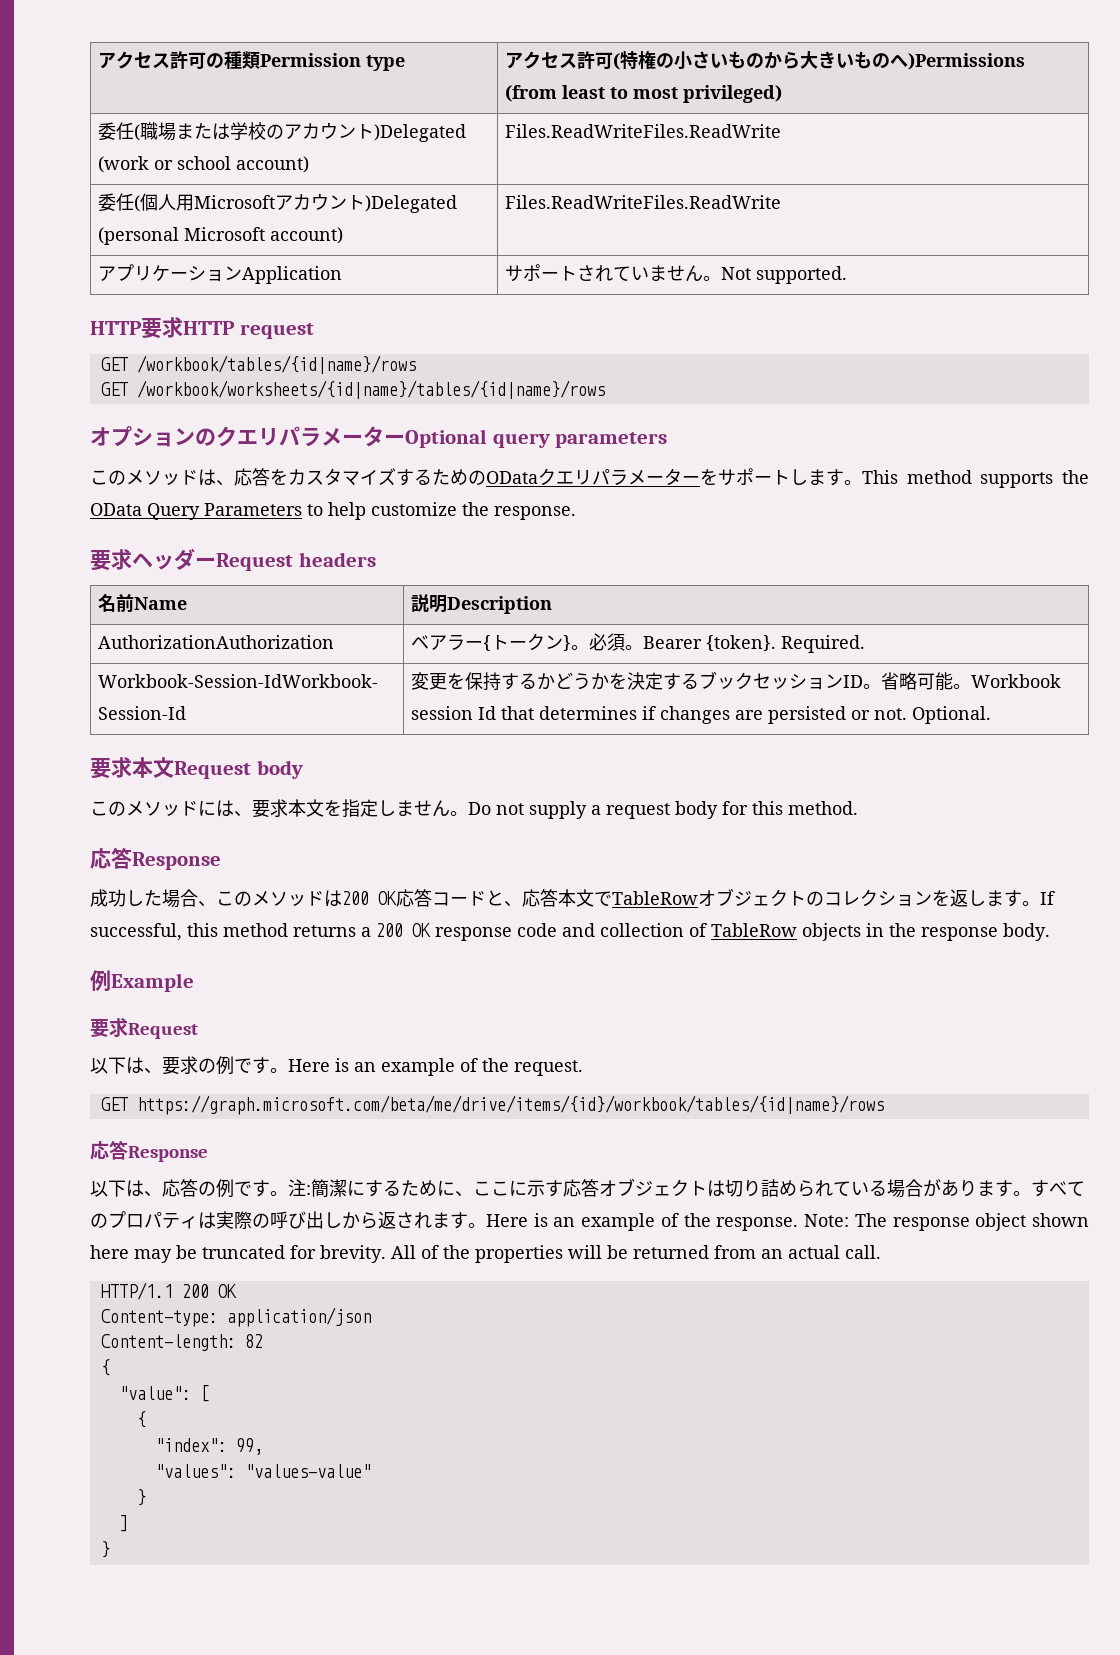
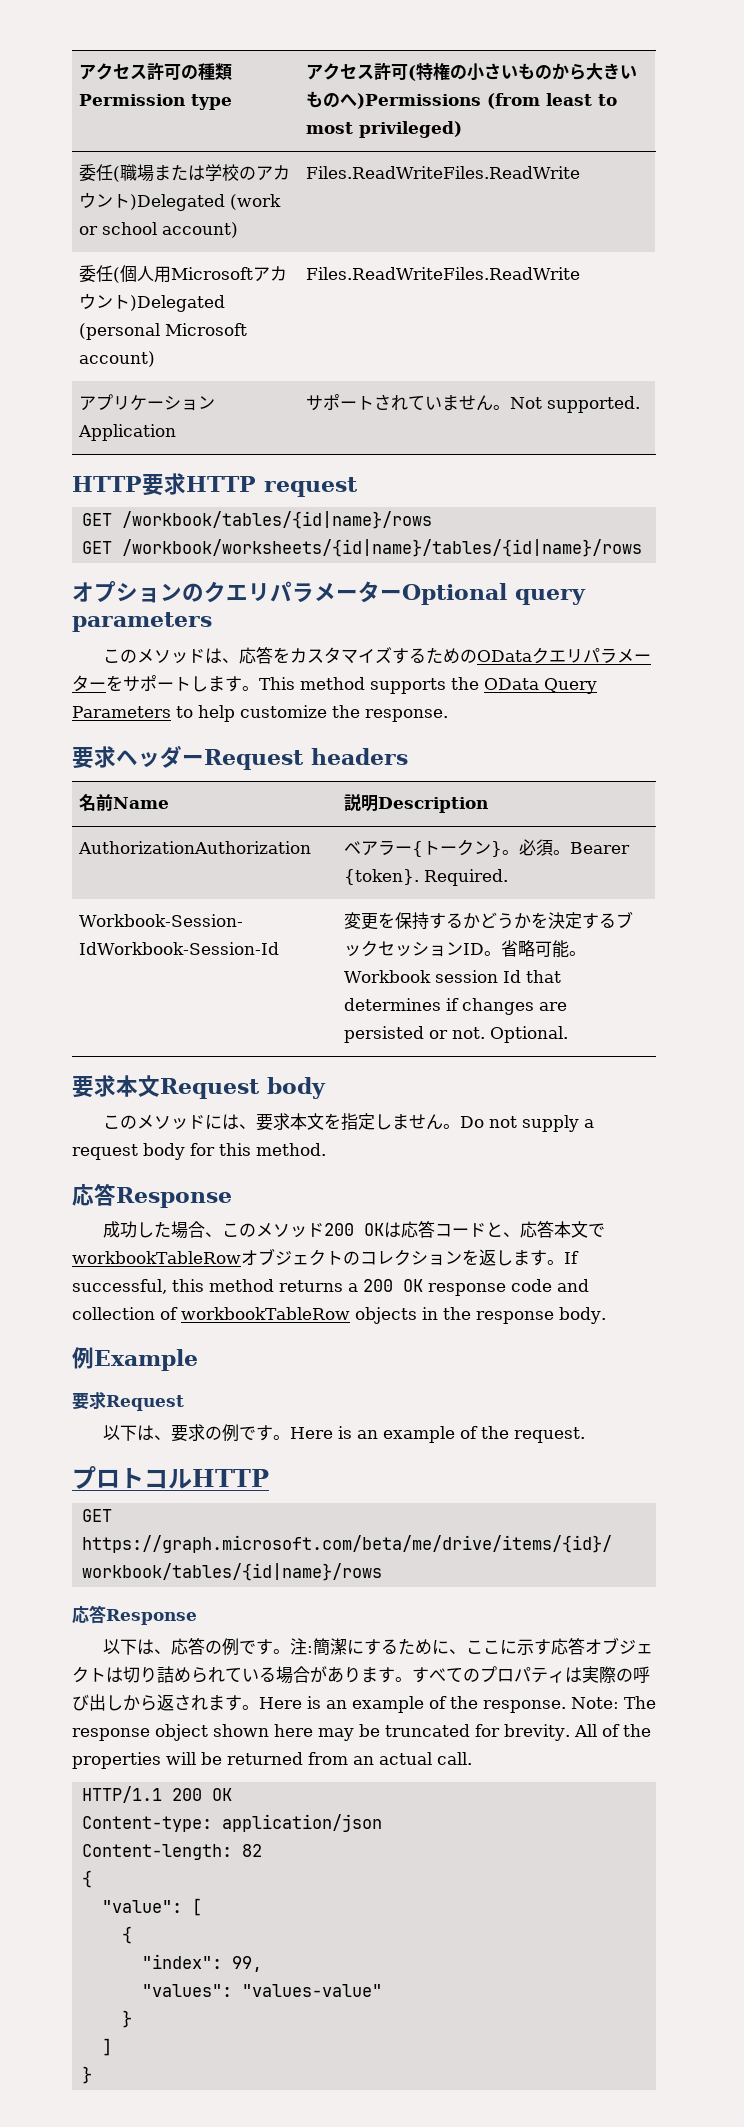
[324,890,397,907] は200 OK -> [323,1222,401,1238] 200 OKは
[612,891,698,905] TableRow -> [72,1251,241,1264] workbookTableRow
[711,923,797,937] TableRow -> [181,1307,350,1320] workbookTableRow
(583, 1068) none -> [72,1466,269,1489] // プロトコルHTTP

